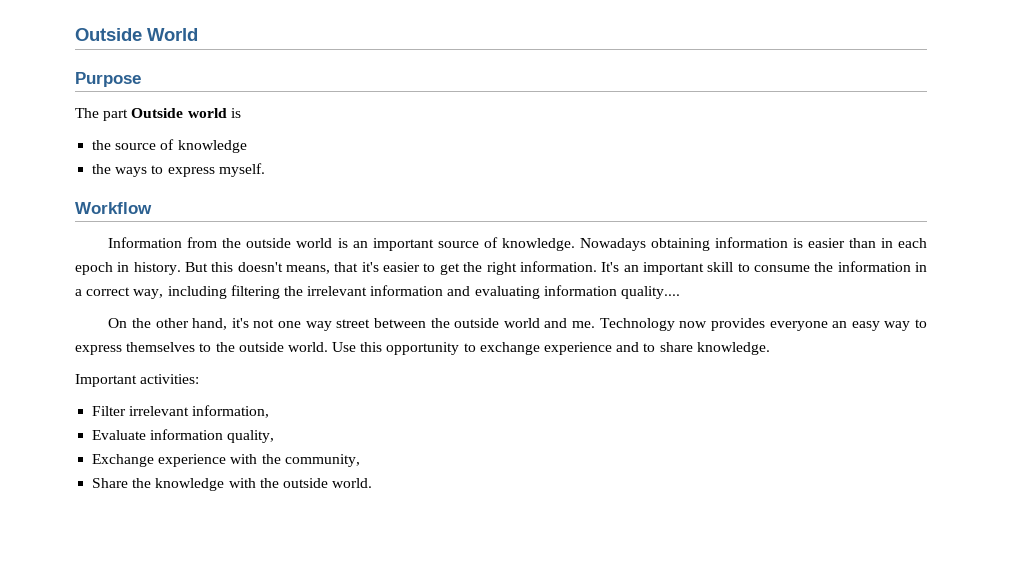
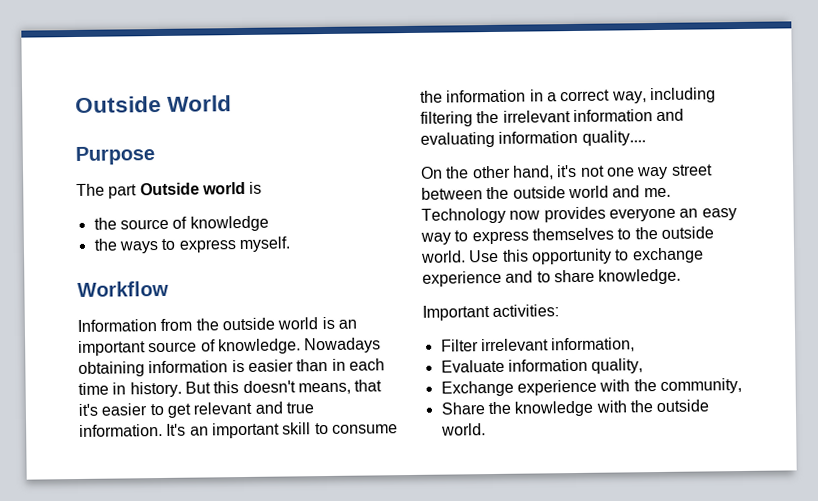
[75,262,113,275] epoch -> [78,382,109,395] time
[463,262,517,275] the right -> [193,401,314,415] relevant and true

